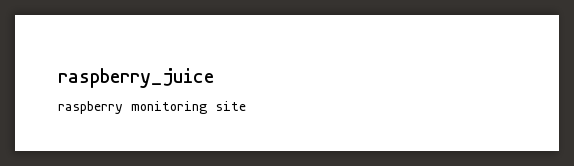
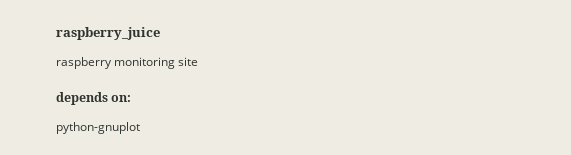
(246, 106) none -> [56,92,132,105] [56,122,140,134] // depends on: // python-gnuplot

